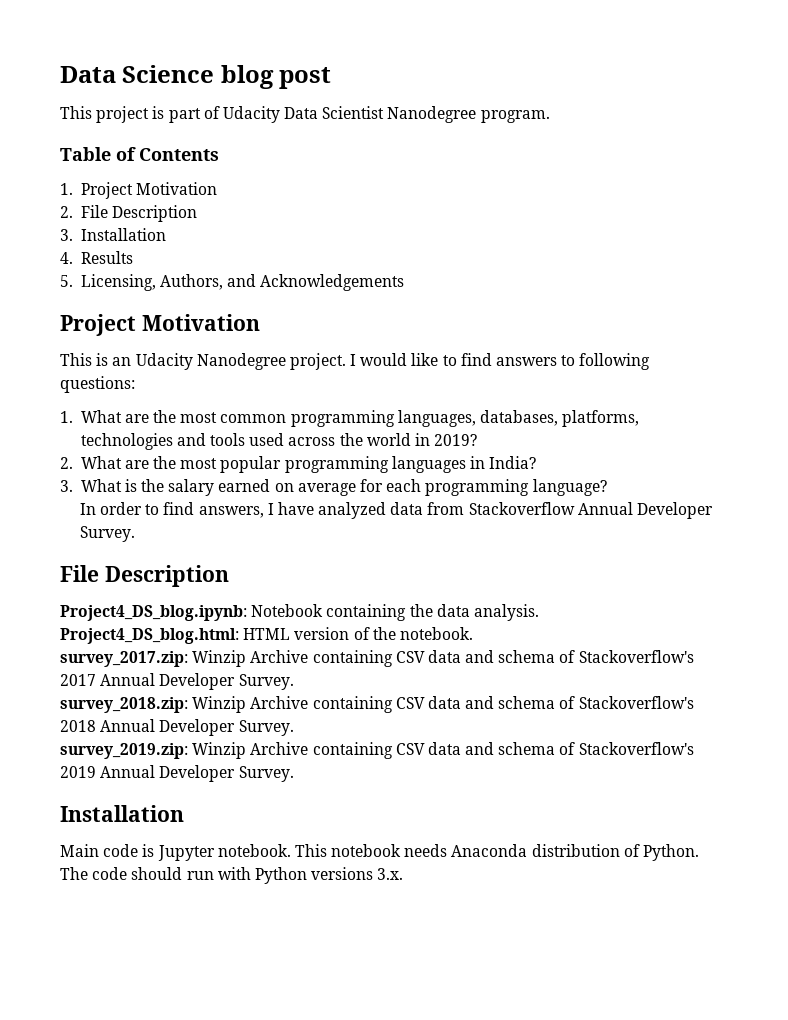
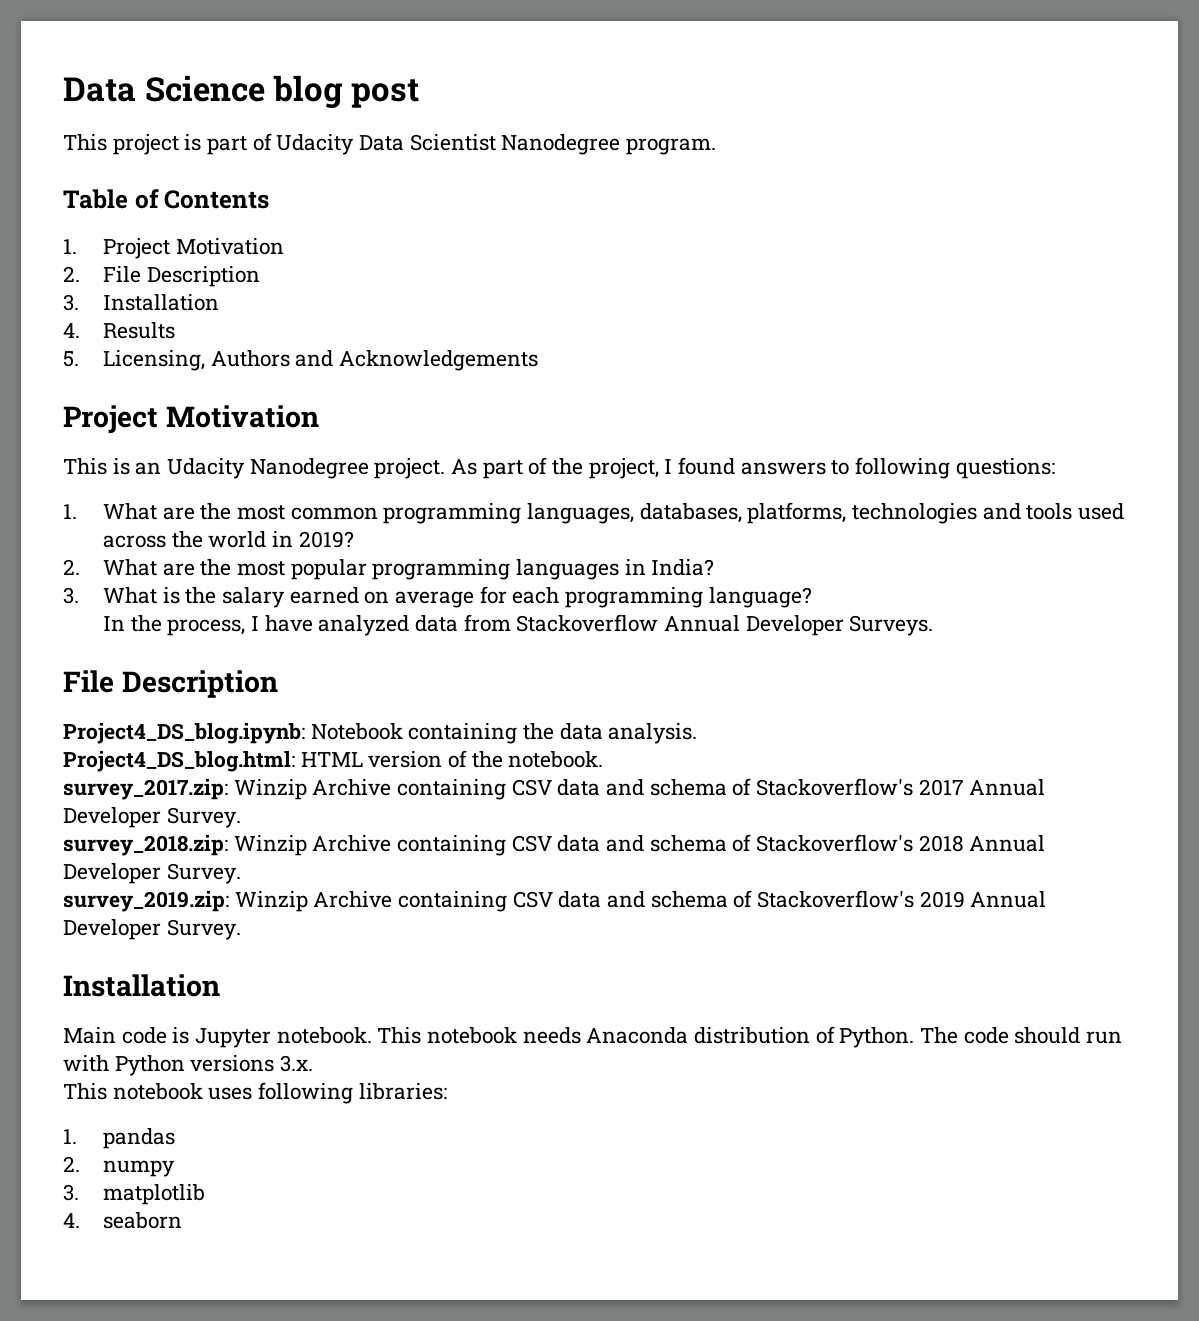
[159,274,223,290] Authors, -> [210,350,290,367] Authors
[350,353,492,366] I would like to find -> [451,457,736,479] As part of the project, I found
[99,502,264,518] order to find answers, -> [130,615,246,636] the process,
[79,526,135,542] Survey. -> [849,615,934,636] Surveys.
(404, 874) none -> [63,1082,447,1104] [63,1128,175,1149] [63,1156,175,1177] [63,1184,205,1205] [63,1212,182,1229] // This notebook uses following libraries: // 1. pandas // 2. numpy // 3. matplotlib // 4. seaborn

